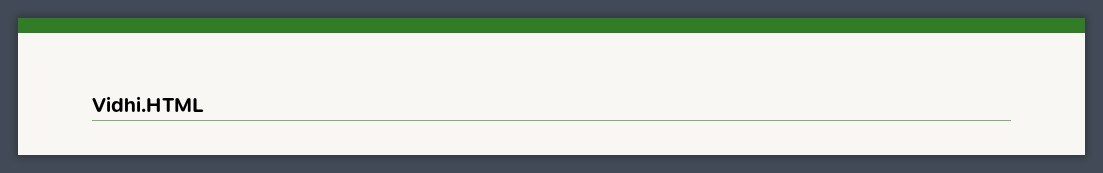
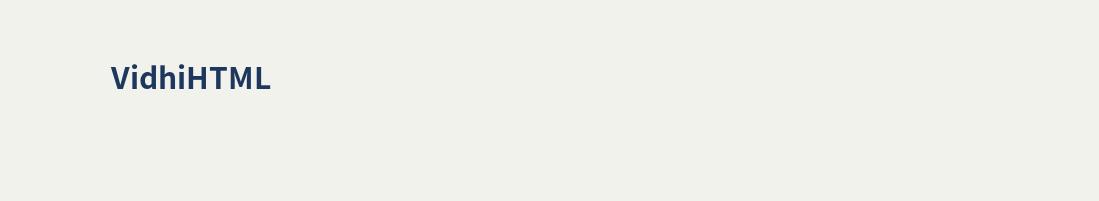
[92,96,204,112] Vidhi.HTML -> [110,64,271,89] VidhiHTML

